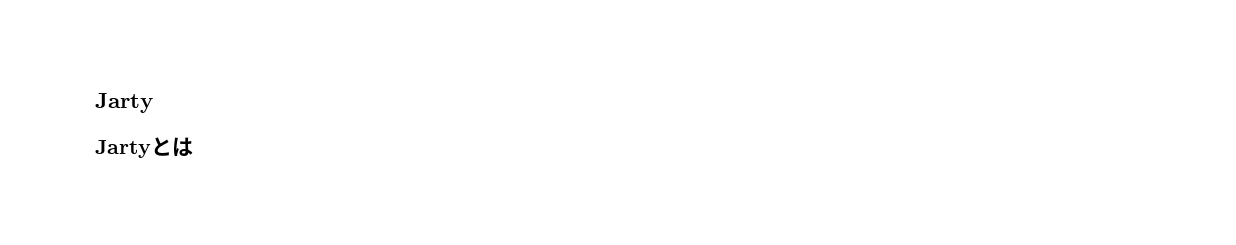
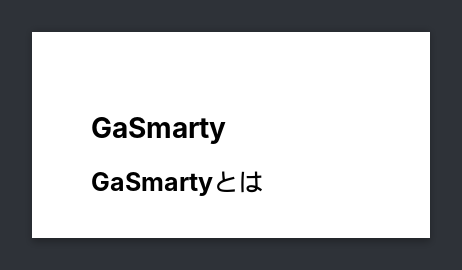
[95,93,153,113] [95,140,151,158] Jarty // Jarty -> [91,117,226,144] [91,172,213,196] GaSmarty // GaSmarty

